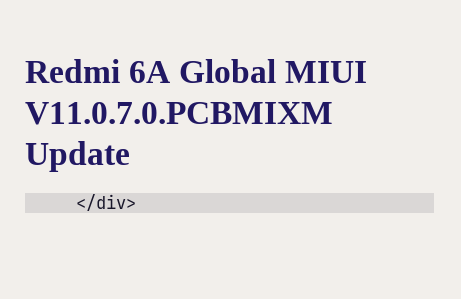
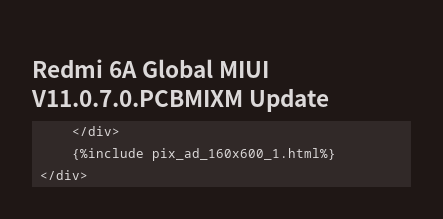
(137, 202) none -> [71,148,336,161] [39,170,88,180] // {%include pix_ad_160x600_1.html%} // </div>

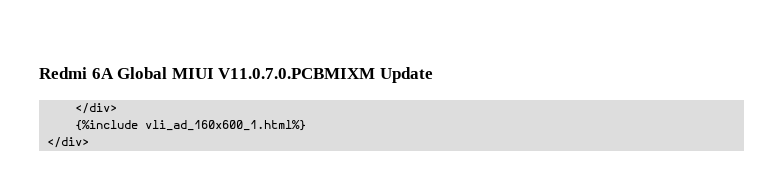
[151,148,336,161] pix_ad_160x600_1.html%} -> [145,120,307,131] vli_ad_160x600_1.html%}

